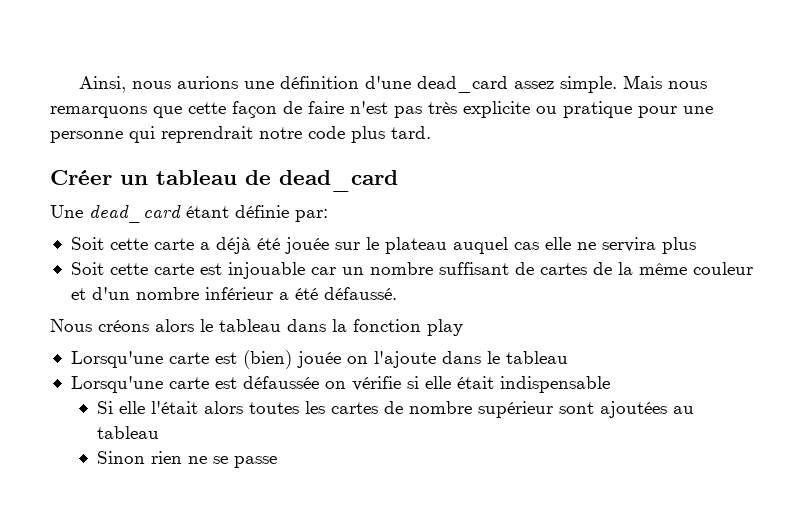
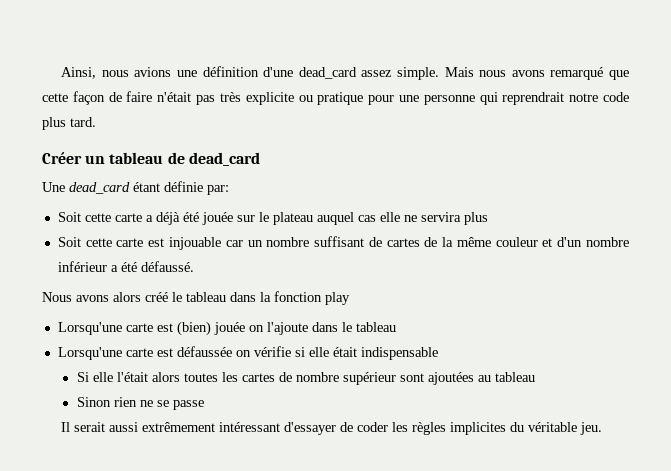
[176,76,238,89] aurions -> [134,67,172,77] avions
[50,106,147,118] remarquons -> [511,67,604,80] avons remarqué
[350,101,388,114] n'est -> [157,92,192,102] n'était
[98,319,194,332] créons alors -> [76,292,168,302] avons alors créé
(278, 462) none -> [61,422,603,435] // Il serait aussi extrêmement intéressant d'essayer de coder les règles implicites du véritable jeu.

